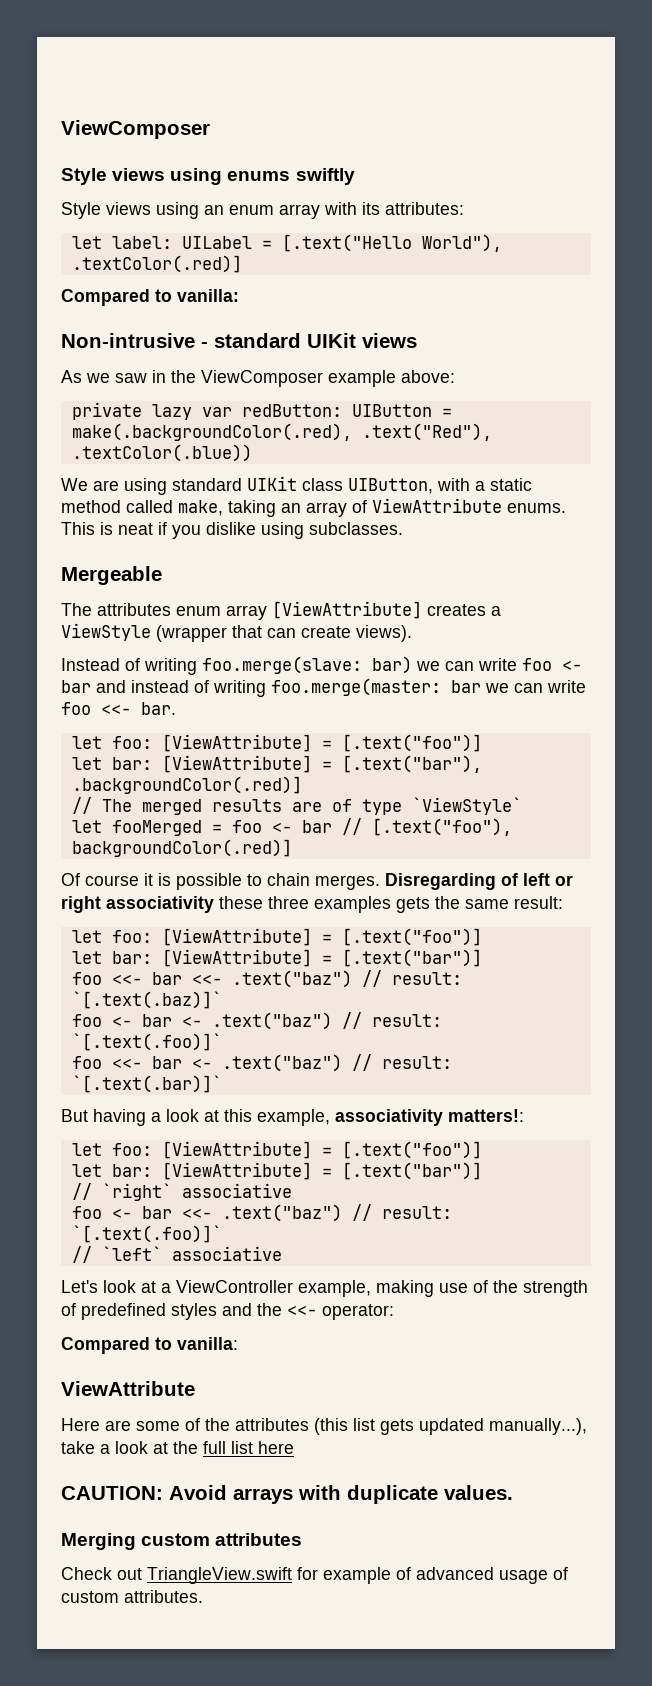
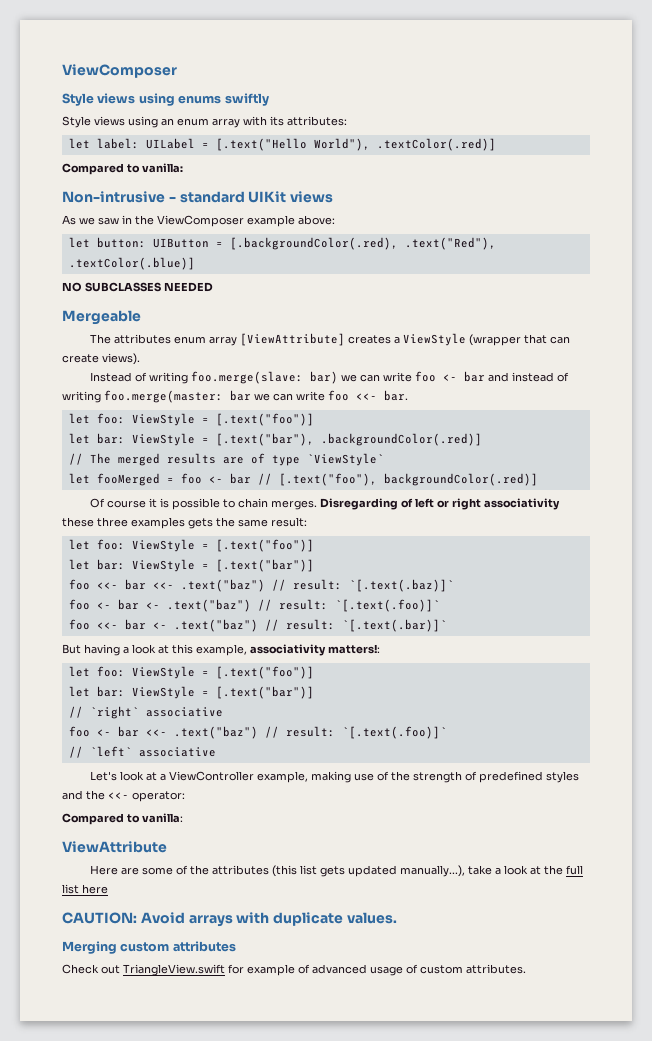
[71,402,452,420] [71,423,492,441] [71,444,252,462] [61,476,532,495] [61,498,566,517] [61,522,403,539] private lazy var redButton: UIButton = make(.backgroundColor(.red), .text("Red"), .textColor(.blue)) // We are using standard UIKit class UIButton, with a static method called make, taking an array of ViewAttribute enums. This is neat if you dislike using subclasses. -> [68,237,496,250] [68,257,195,270] [62,282,213,292] let button: UIButton = [.backgroundColor(.red), .text("Red"), .textColor(.blue)] // NO SUBCLASSES NEEDED
[161,734,482,752] [71,755,312,773] [ViewAttribute] = [.text("foo")] // let bar: [ViewAttribute] -> [131,413,314,426] [68,433,195,446] ViewStyle = [.text("foo")] // let bar: ViewStyle
[161,928,482,946] [71,949,312,967] [ViewAttribute] = [.text("foo")] // let bar: [ViewAttribute] -> [131,539,314,552] [68,559,195,572] ViewStyle = [.text("foo")] // let bar: ViewStyle
[161,1141,482,1159] [71,1162,312,1180] [ViewAttribute] = [.text("foo")] // let bar: [ViewAttribute] -> [131,666,314,679] [68,686,195,699] ViewStyle = [.text("foo")] // let bar: ViewStyle

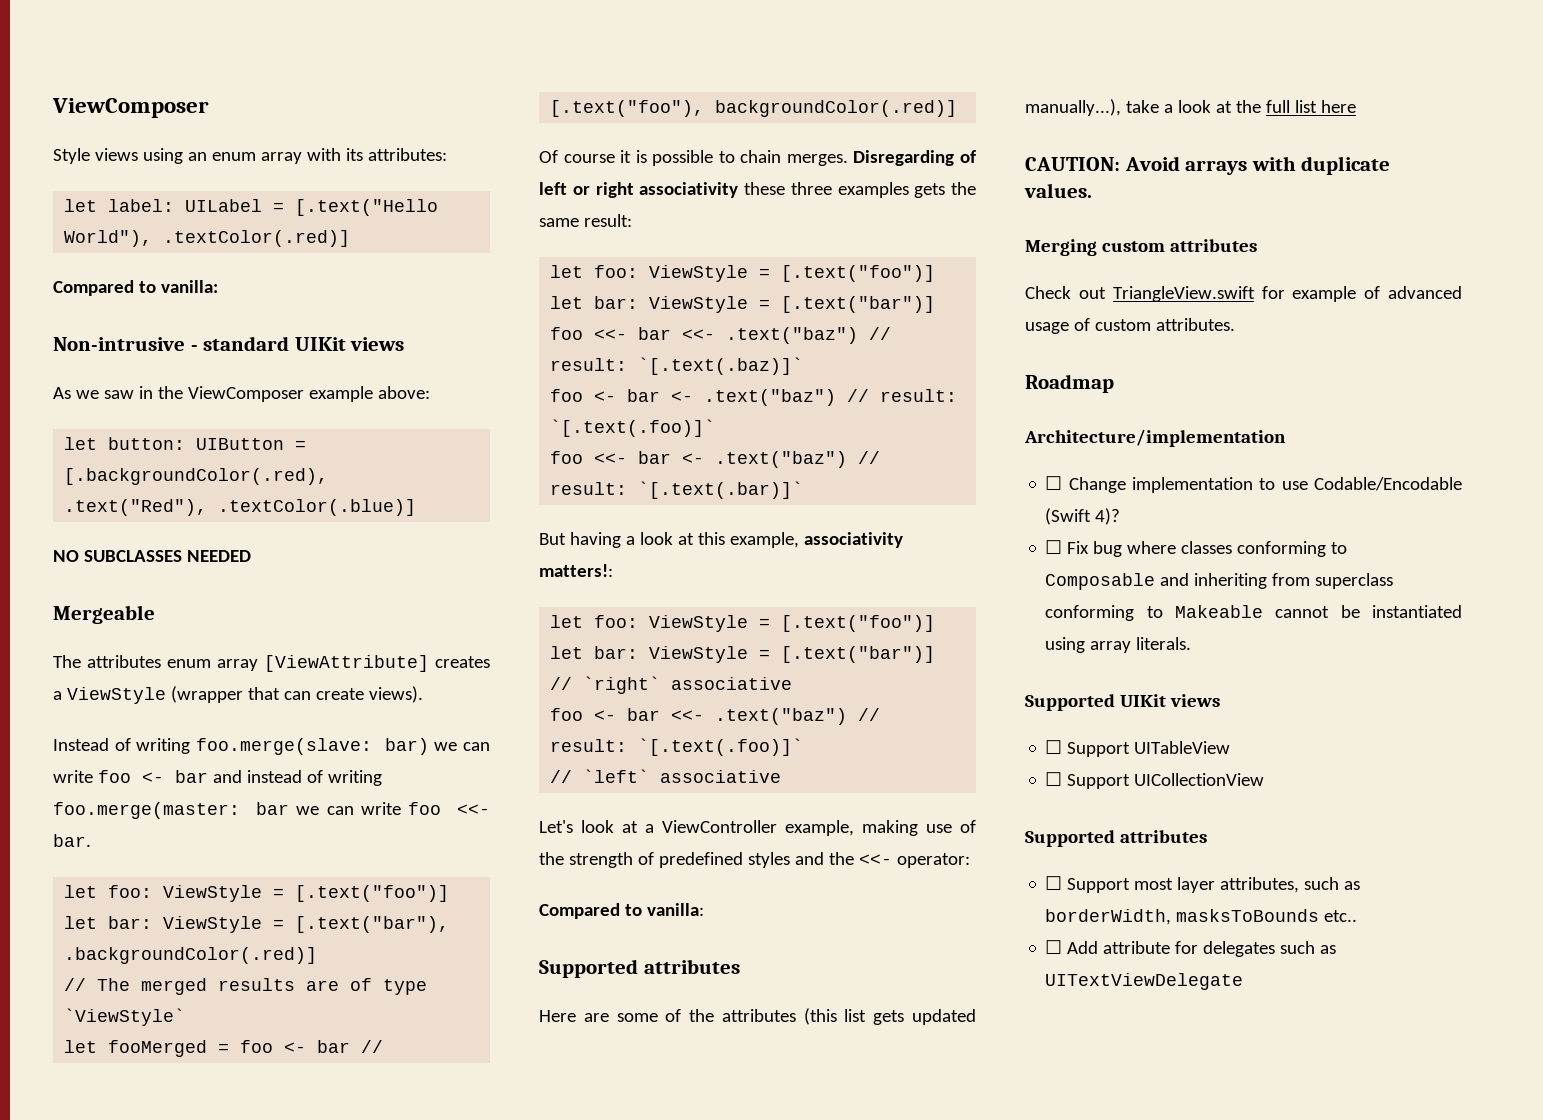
[62,64,177,78] [62,93,269,106] ViewComposer // Style views using enums swiftly -> [52,98,209,118] ViewComposer
[62,841,167,853] ViewAttribute -> [539,959,740,978] Supported attributes
(526, 969) none -> [1025,374,1114,393] [1024,429,1286,447] [1045,476,1462,493] [1045,508,1121,525] [1045,540,1348,557] [1045,573,1394,590] [1045,605,1462,621] [1045,637,1192,653] [1025,694,1221,711] [1045,740,1231,757] [1045,772,1265,789] [1025,830,1208,847] [1045,876,1361,893] [1045,909,1358,925] [1045,940,1337,957] [1045,973,1244,990] // Roadmap // Architecture/implementation // ☐ Change implementation to use Codable/Encodable (Swift 4)? // ☐ Fix bug where classes conforming to Composable and inheriting from superclass conforming to Makeable cannot be instantiated using array literals. // Supported UIKit views // ☐ Support UITableView // ☐ Support UICollectionView // Supported attributes // ☐ Support most layer attributes, such as borderWidth, masksToBounds etc.. // ☐ Add attribute for delegates such as UITextViewDelegate

